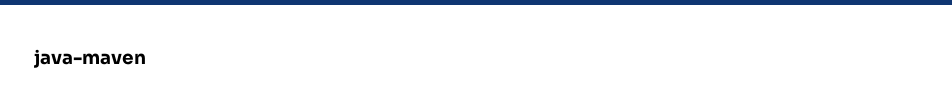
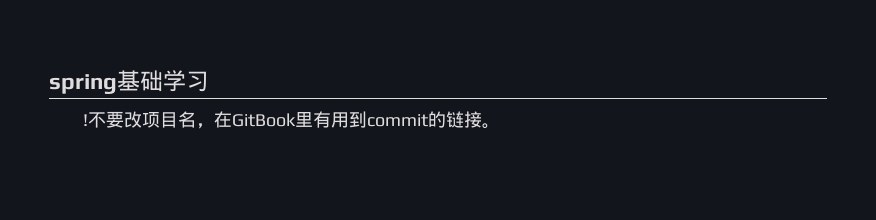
[34,49,146,68] java-maven -> [49,70,209,94] [83,111,501,129] spring基础学习 // !不要改项目名，在GitBook里有用到commit的链接。

